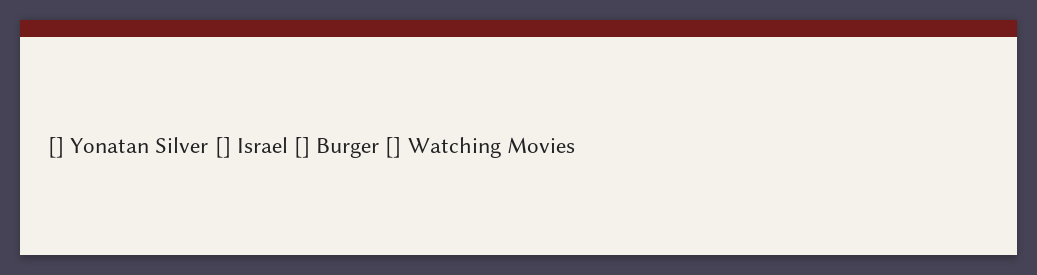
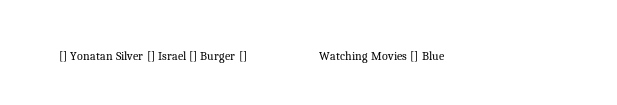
(575, 145) none -> [410,51,445,62] [] Blue

